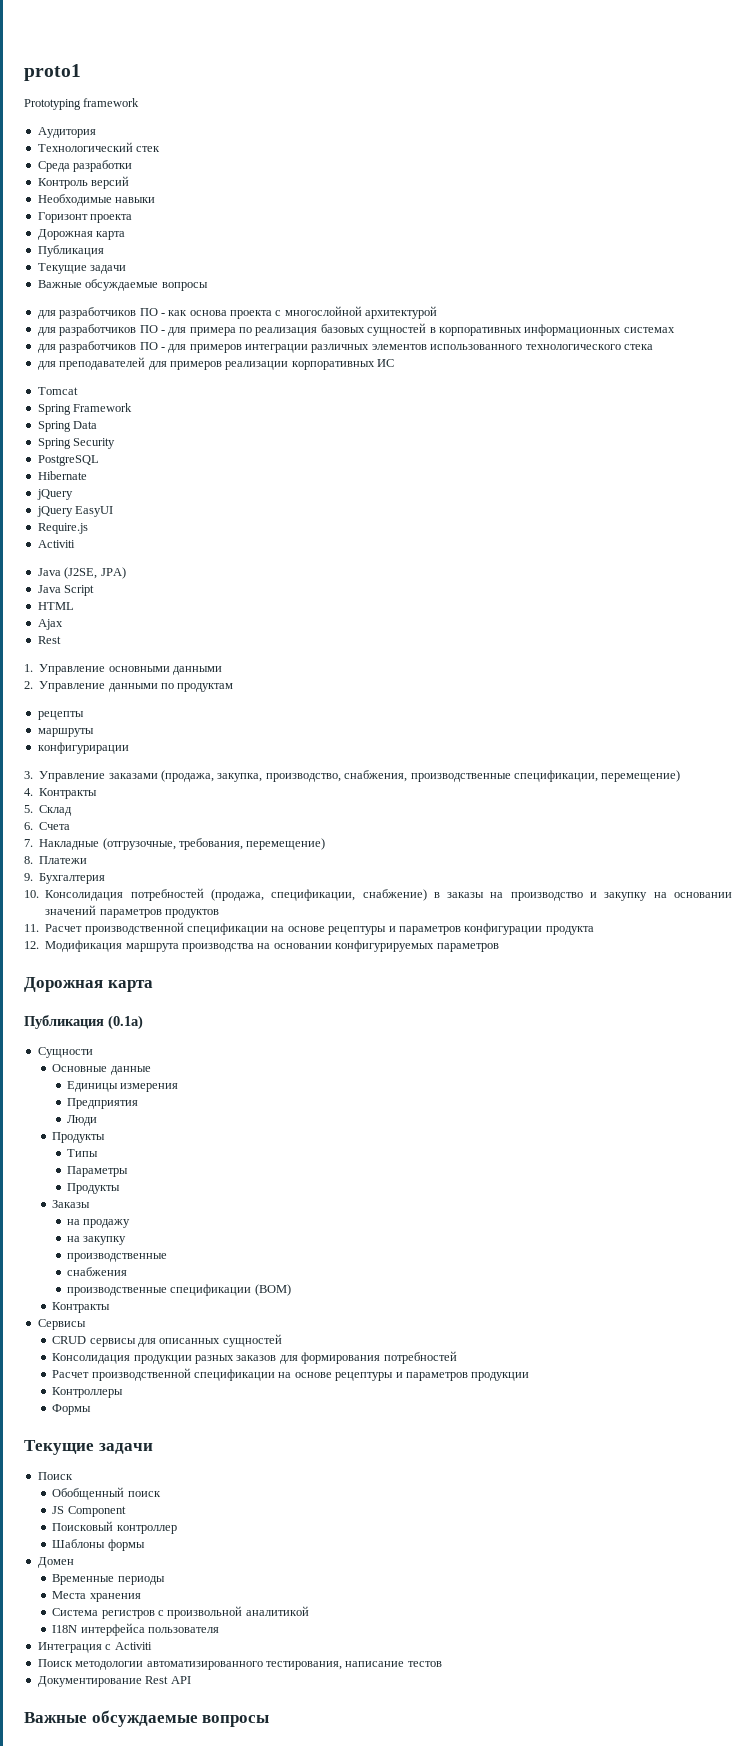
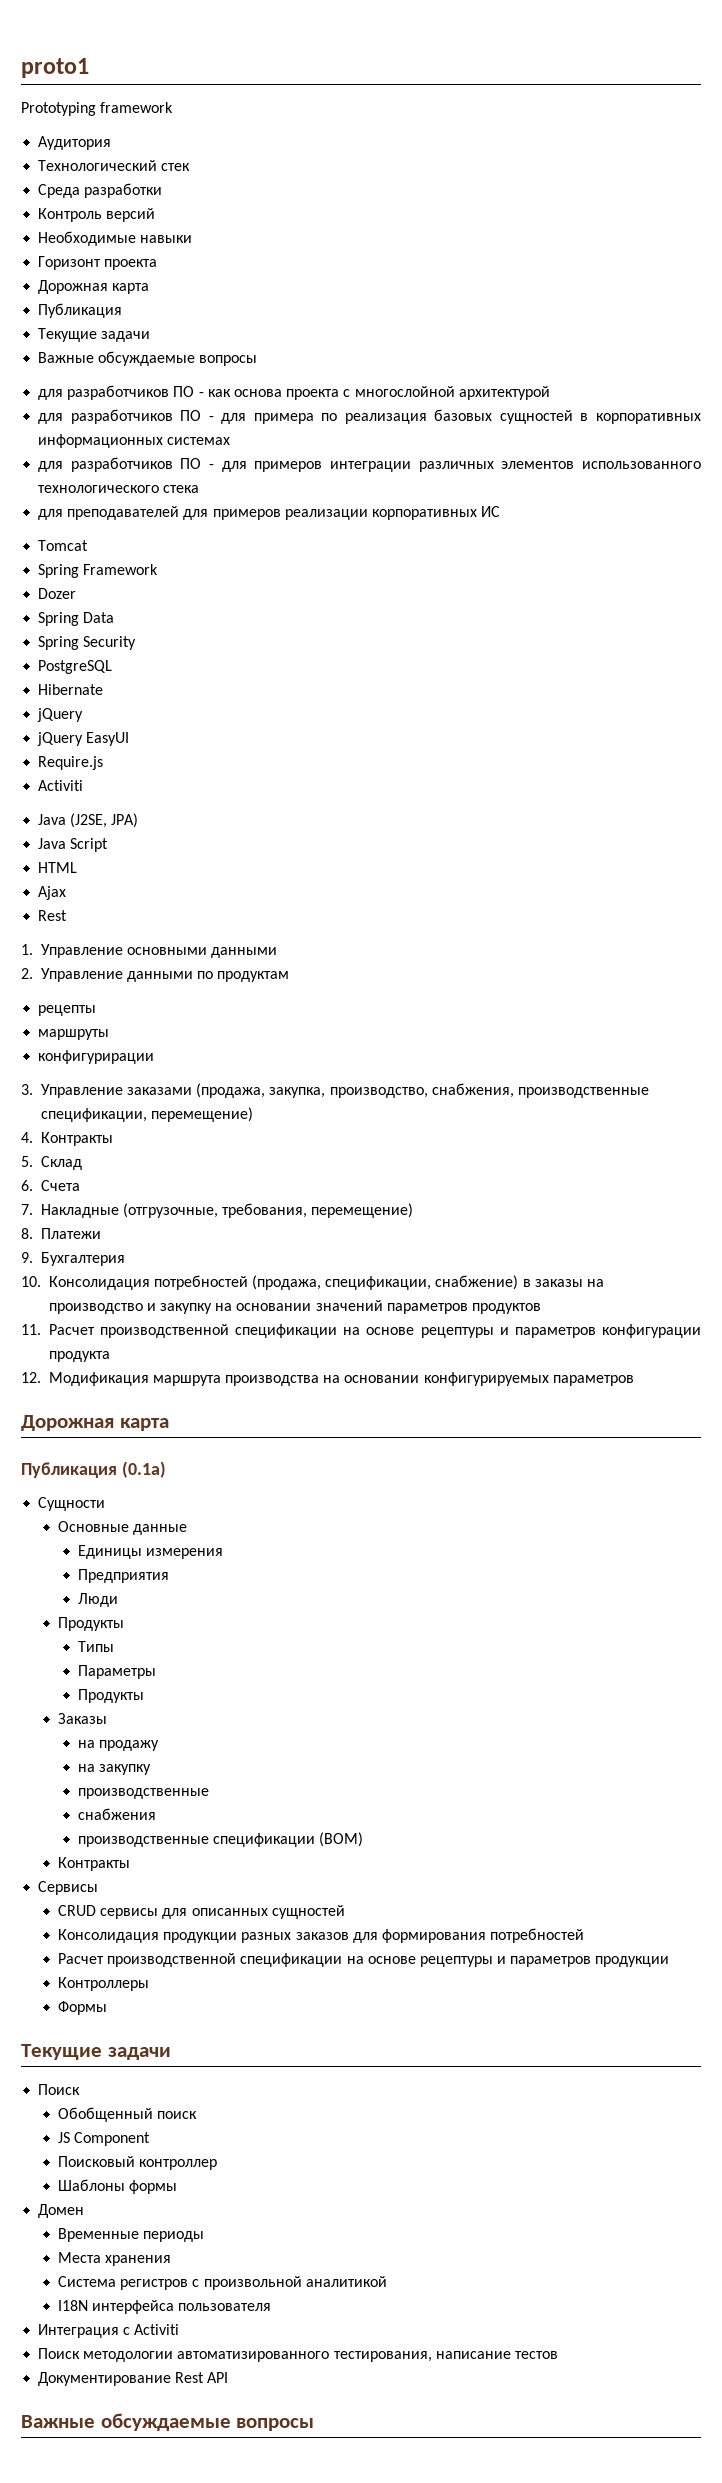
(133, 407) none -> [38,588,77,599] // Dozer

